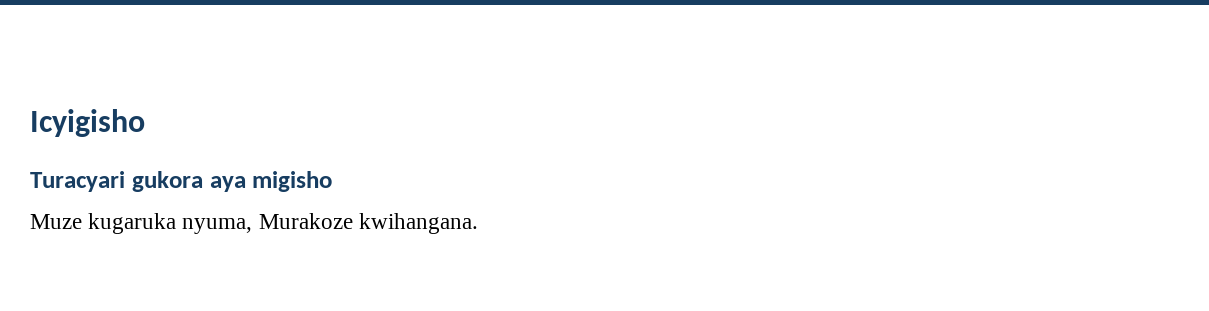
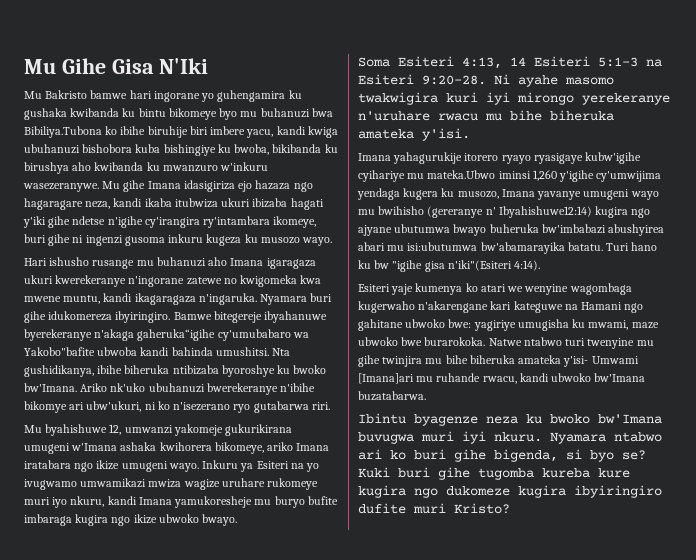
[30,109,145,137] [30,171,333,192] [30,213,478,234] Icyigisho // Turacyari gukora aya migisho // Muze kugaruka nyuma, Murakoze kwihangana. -> [24,58,209,74] [24,90,302,102] [24,108,333,120] [24,126,338,138] [24,144,338,156] [24,162,269,174] [23,180,313,192] [24,198,324,210] [23,216,317,228] [24,234,333,246] [24,257,316,269] [24,275,322,287] [24,293,333,305] [24,311,328,323] [24,329,309,341] [24,347,291,356] [24,365,327,377] [24,383,316,395] [24,401,330,413] [24,424,293,436] [24,442,330,454] [24,460,320,472] [24,478,319,490] [24,496,338,508] [24,514,238,526] [358,56,662,69] [358,74,614,87] [358,92,670,105] [358,110,614,121] [358,128,470,141] [358,152,642,164] [358,170,662,182] [357,188,659,200] [358,206,651,218] [358,224,665,236] [358,242,658,254] [358,260,541,272] [358,283,632,295] [358,301,644,313] [358,319,659,331] [358,337,654,349] [358,355,639,367] [358,373,646,384] [358,391,426,401] [358,413,662,426] [358,431,662,444] [358,449,646,462] [358,467,630,480] [358,485,662,498] [358,503,510,514] Mu Gihe Gisa N'Iki // Mu Bakristo bamwe hari ingorane yo guhengamira ku gushaka kwibanda ku bintu bikomeye byo mu buhanuzi bwa Bibiliya.Tubona ko ibihe biruhije biri imbere yacu, kandi kwiga ubuhanuzi bishobora kuba bishingiye ku bwoba, bikibanda ku birushya aho kwibanda ku mwanzuro w'inkuru wasezeranywe. Mu gihe Imana idasigiriza ejo hazaza ngo hagaragare neza, kandi ikaba itubwiza ukuri ibizaba hagati y'iki gihe ndetse n'igihe cy'irangira ry'intambara ikomeye, buri gihe ni ingenzi gusoma inkuru kugeza ku musozo wayo. // Hari ishusho rusange mu buhanuzi aho Imana igaragaza ukuri kwerekeranye n'ingorane zatewe no kwigomeka kwa mwene muntu, kandi ikagaragaza n'ingaruka. Nyamara buri gihe idukomereza ibyiringiro. Bamwe bitegereje ibyahanuwe byerekeranye n'akaga gaheruka“igihe cy'umubabaro wa Yakobo"bafite ubwoba kandi bahinda umushitsi. Nta gushidikanya, ibihe biheruka ntibizaba byoroshye ku bwoko bw'Imana. Ariko nk'uko ubuhanuzi bwerekeranye n'ibihe bikomye ari ubw'ukuri, ni ko n'isezerano ryo gutabarwa riri. // Mu byahishuwe 12, umwanzi yakomeje gukurikirana umugeni w'Imana ashaka kwihorera bikomeye, ariko Imana iratabara ngo ikize umugeni wayo. Inkuru ya Esiteri na yo ivugwamo umwamikazi mwiza wagize uruhare rukomeye muri iyo nkuru, kandi Imana yamukoresheje mu buryo bufite imbaraga kugira ngo ikize ubwoko bwayo. // Soma Esiteri 4:13, 14 Esiteri 5:1-3 na Esiteri 9:20-28. Ni ayahe masomo twakwigira kuri iyi mirongo yerekeranye n'uruhare rwacu mu bihe biheruka amateka y'isi. // Imana yahagurukije itorero ryayo ryasigaye kubw'igihe cyihariye mu mateka.Ubwo iminsi 1,260 y'igihe cy'umwijima yendaga kugera ku musozo, Imana yavanye umugeni wayo mu bwihisho (gereranye n' Ibyahishuwe12:14) kugira ngo ajyane ubutumwa bwayo buheruka bw'imbabazi abushyirea abari mu isi:ubutumwa bw'abamarayika batatu. Turi hano ku bw "igihe gisa n'iki"(Esiteri 4:14). // Esiteri yaje kumenya ko atari we wenyine wagombaga kugerwaho n'akarengane kari kateguwe na Hamani ngo gahitane ubwoko bwe: yagiriye umugisha ku mwami, maze ubwoko bwe burarokoka. Natwe ntabwo turi twenyine mu gihe twinjira mu bihe biheruka amateka y'isi- Umwami [Imana]ari mu ruhande rwacu, kandi ubwoko bw'Imana buzatabarwa. // Ibintu byagenze neza ku bwoko bw'Imana buvugwa muri iyi nkuru. Nyamara ntabwo ari ko buri gihe bigenda, si byo se? Kuki buri gihe tugomba kureba kure kugira ngo dukomeze kugira ibyiringiro dufite muri Kristo?

